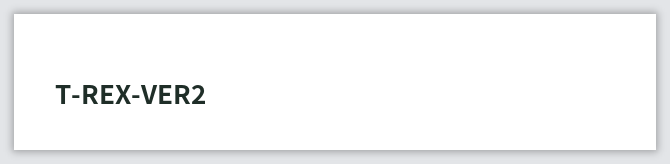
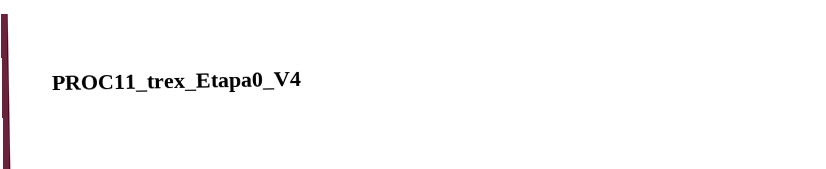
[55,85,206,104] T-REX-VER2 -> [51,71,302,96] PROC11_trex_Etapa0_V4

